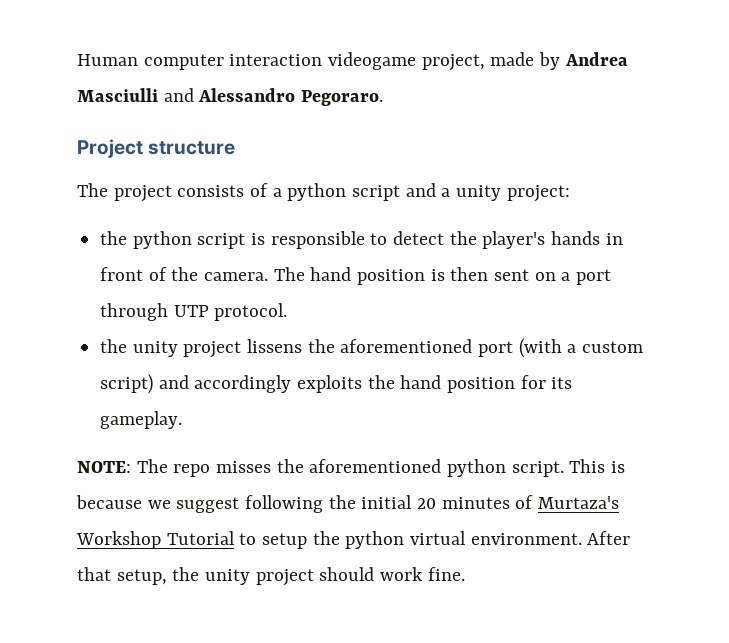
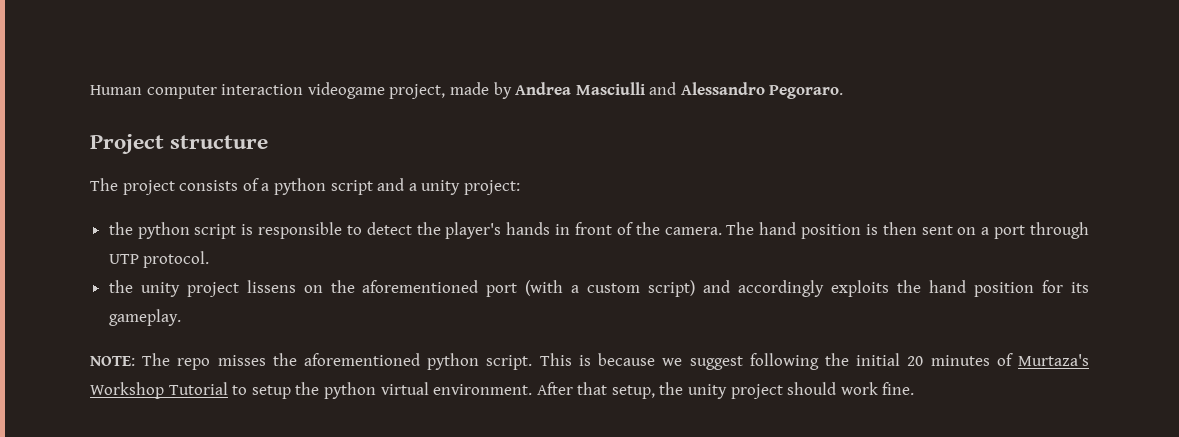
(303, 346) none -> [303,285,323,293] on

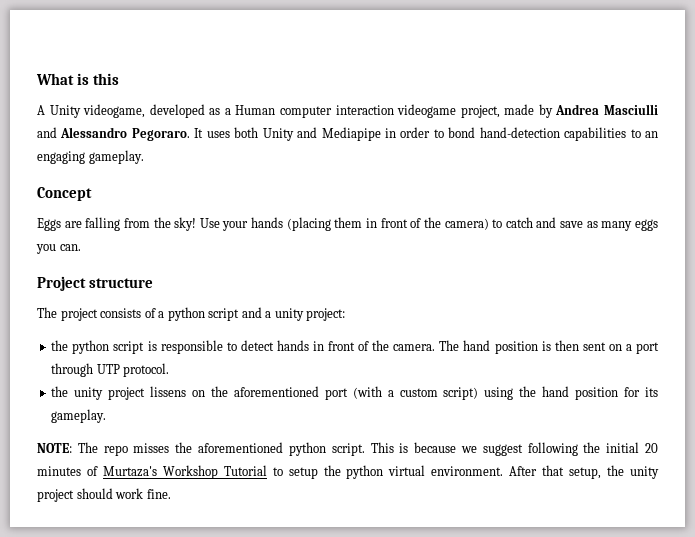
(90, 90) none -> [36,73,119,85] [37,104,231,118] What is this // A Unity videogame, developed as a
(844, 92) none -> [194,127,658,141] [37,150,144,164] [37,187,92,201] [37,217,658,231] [36,244,81,254] It uses both Unity and Mediapipe in order to bond hand-detection capabilities to an engaging gameplay. // Concept // Eggs are falling from the sky! Use your hands (placing them in front of the camera) to catch and save as many eggs you can.
[416,222,502,239] the player's -> (274, 345) none
[703,280,890,297] and accordingly exploits -> [484,387,514,400] using

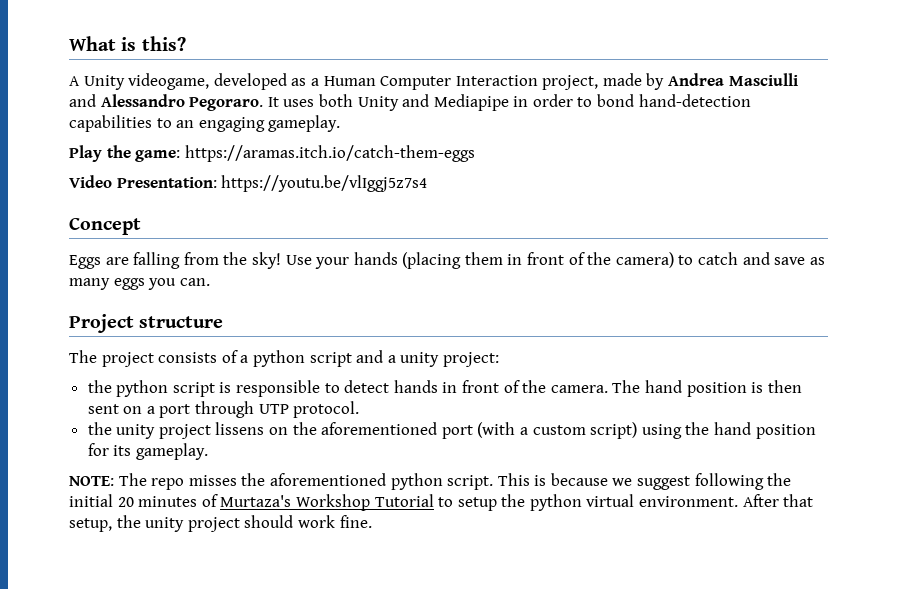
[92,73,119,85] this -> [141,36,186,51] this?
[280,104,457,118] computer interaction videogame -> [380,75,538,90] Computer Interaction
(144, 157) none -> [69,145,475,162] [69,175,428,192] // Play the game: https://aramas.itch.io/catch-them-eggs // Video Presentation: https://youtu.be/vlIggj5z7s4

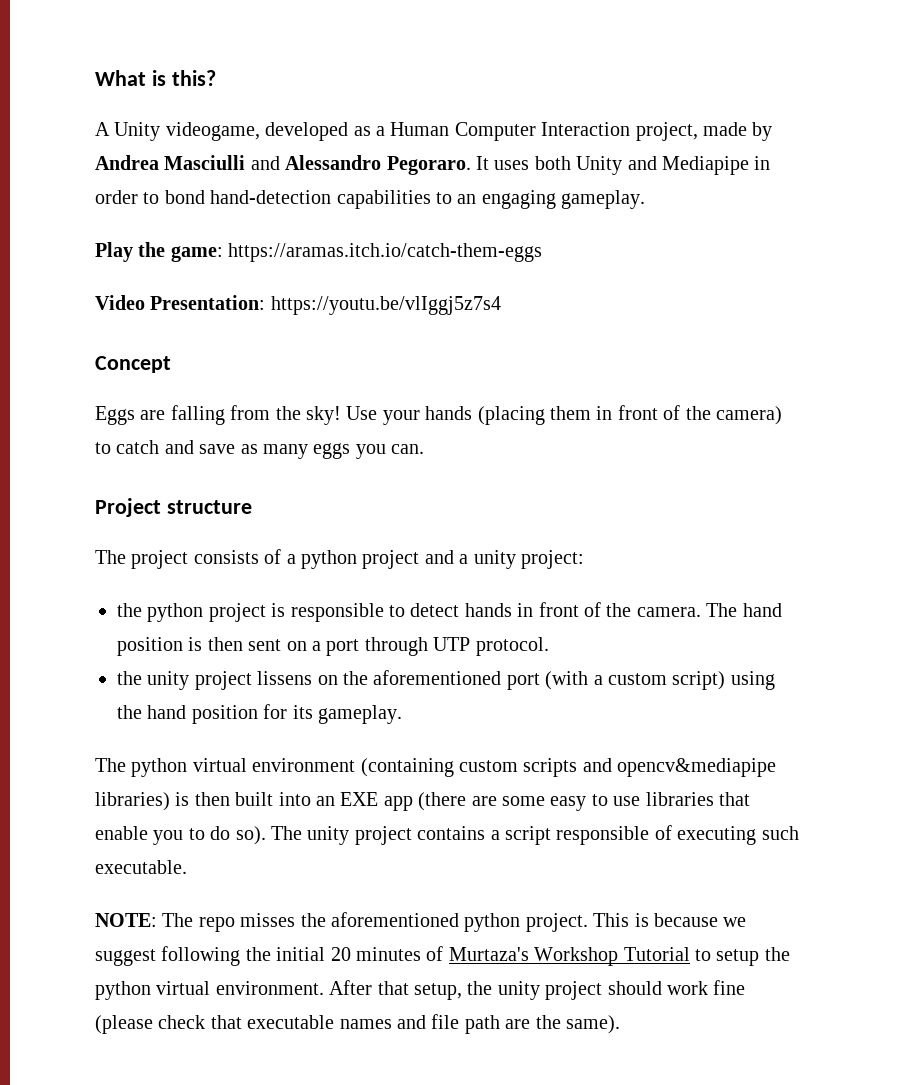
[309,352,352,367] script -> [362,550,420,569] project
[172,382,215,397] script -> [208,603,266,622] project
(208, 451) none -> [95,758,777,777] [95,792,750,811] [95,825,799,845] [95,860,187,874] // The python virtual environment (containing custom scripts and opencv&mediapipe libraries) is then built into an EXE app (there are some easy to use libraries that enable you to do so). The unity project contains a script responsible of executing such executable.
[447,475,494,490] script. -> [525,913,588,932] project.
[339,515,372,528] fine. -> [713,980,746,995] [95,1014,620,1034] fine (please check that executable names and file path are the same).

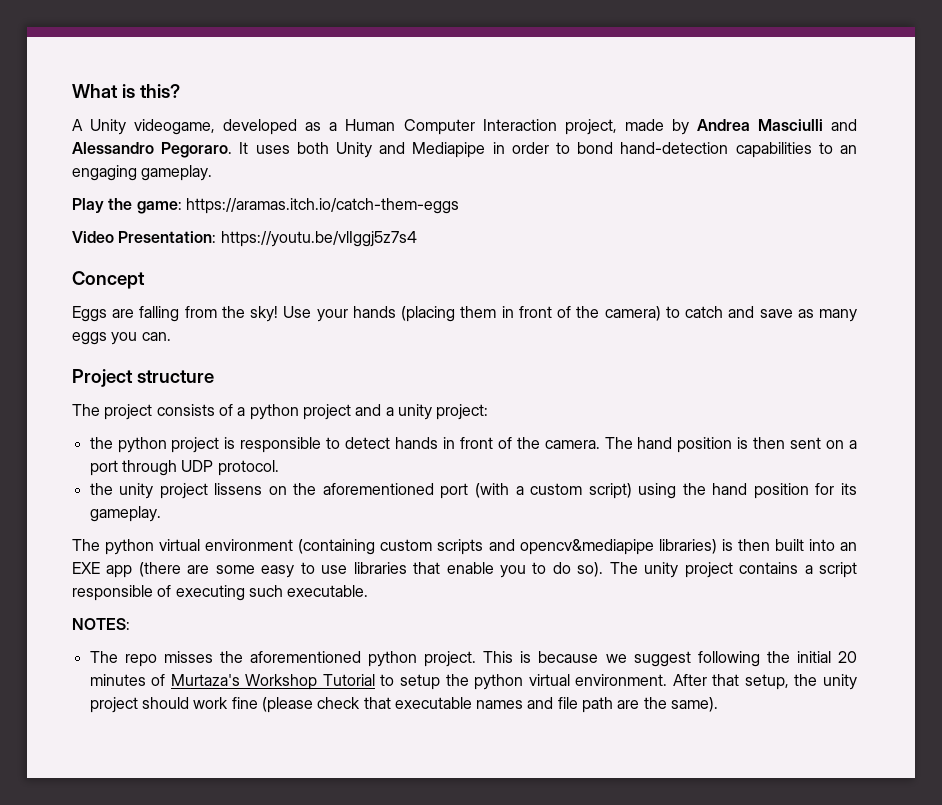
[433,637,471,651] UTP -> [181,460,214,472] UDP
[95,913,157,927] NOTE: -> [72,618,130,630] NOTES: //

